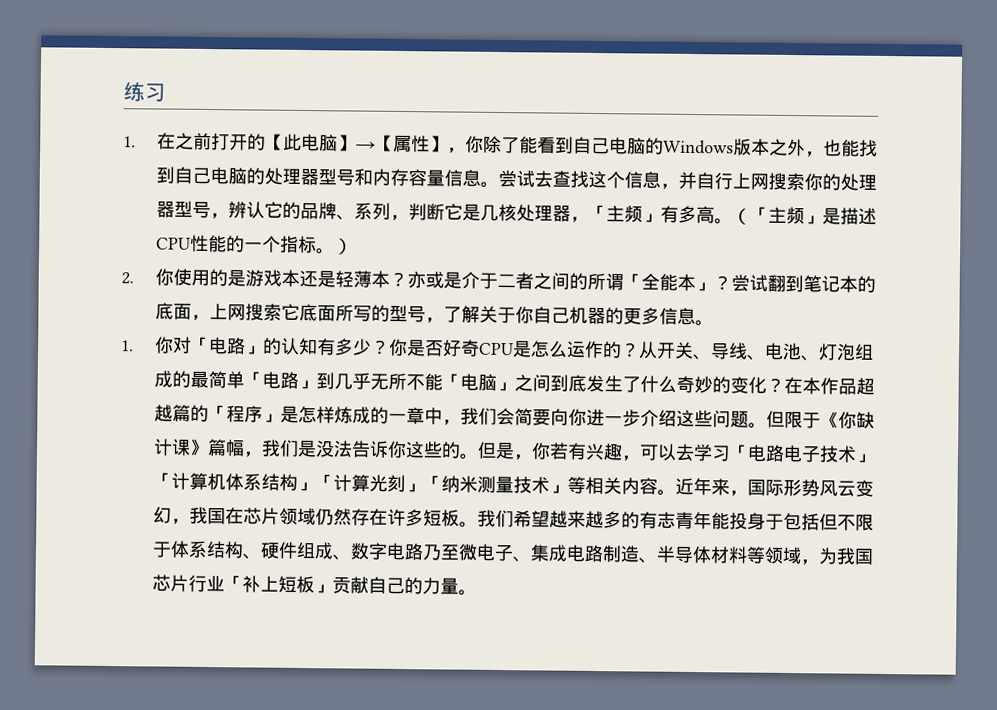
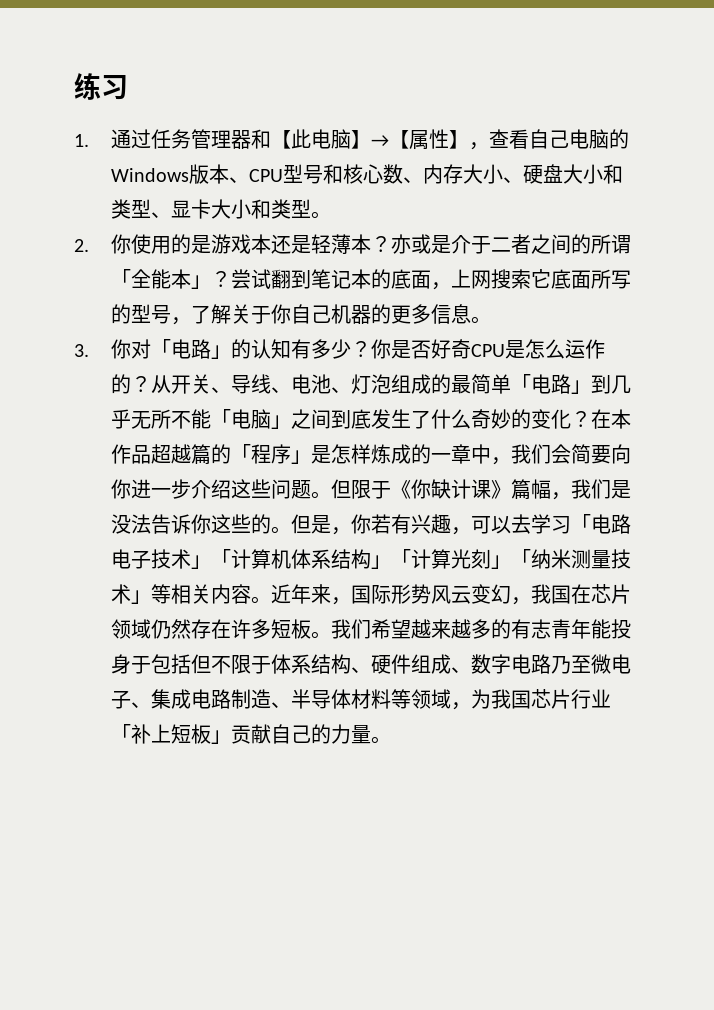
[157,132,267,151] 在之前打开的 -> [111,129,272,149] 通过任务管理器和
[465,135,575,154] 你除了能看到 -> [489,129,530,149] 查看
[769,138,879,158] [156,166,878,191] [156,200,878,225] [156,234,354,255] 之外，也能找到自己电脑的处理器型号和内存容量信息。尝试去查找这个信息，并自行上网搜索你的处理器型号，辨认它的品牌、系列，判断它是几核处理器，「主频」有多高。（「主频」是描述CPU性能的一个指标。） -> [229,164,624,184] [111,199,332,219] 、CPU型号和核心数、内存大小、硬盘大小和类型、显卡大小和类型。
[121,340,134,352] 1. -> [74,344,89,357] 3.

